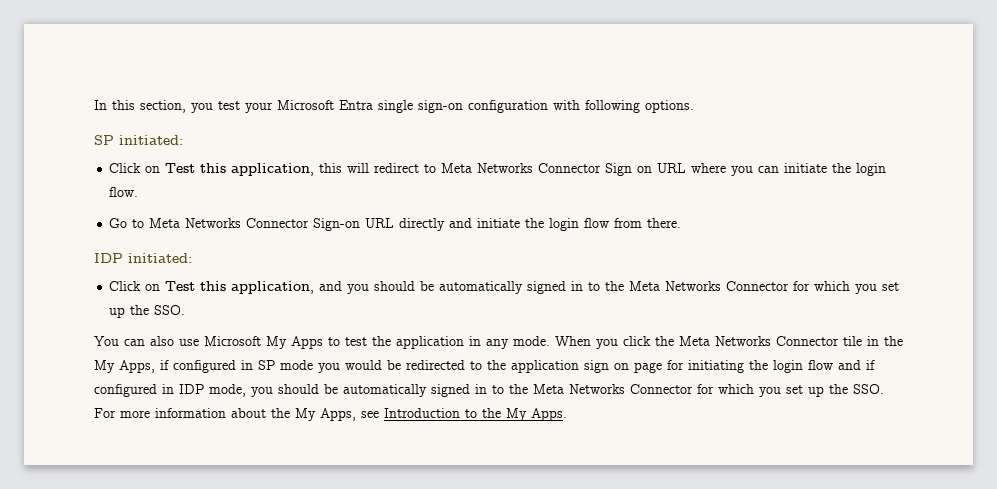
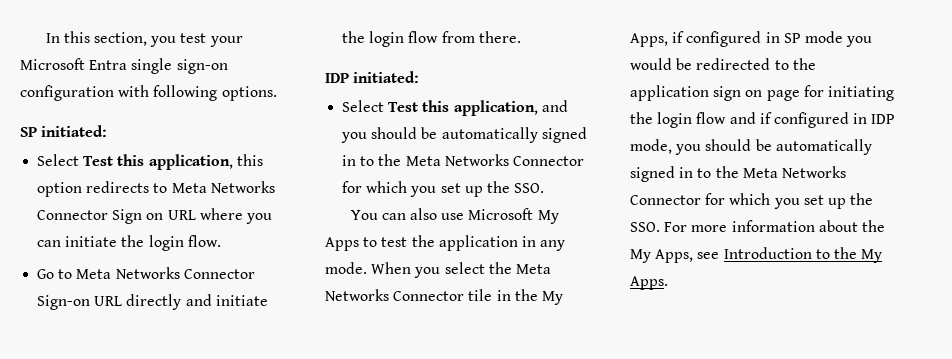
[109,163,161,173] Click on -> [37,154,80,166] Select
[347,163,420,173] will redirect -> [37,181,150,197] option redirects
[109,281,161,291] Click on -> [342,100,385,112] Select
[623,336,651,346] click -> [444,262,485,274] select

